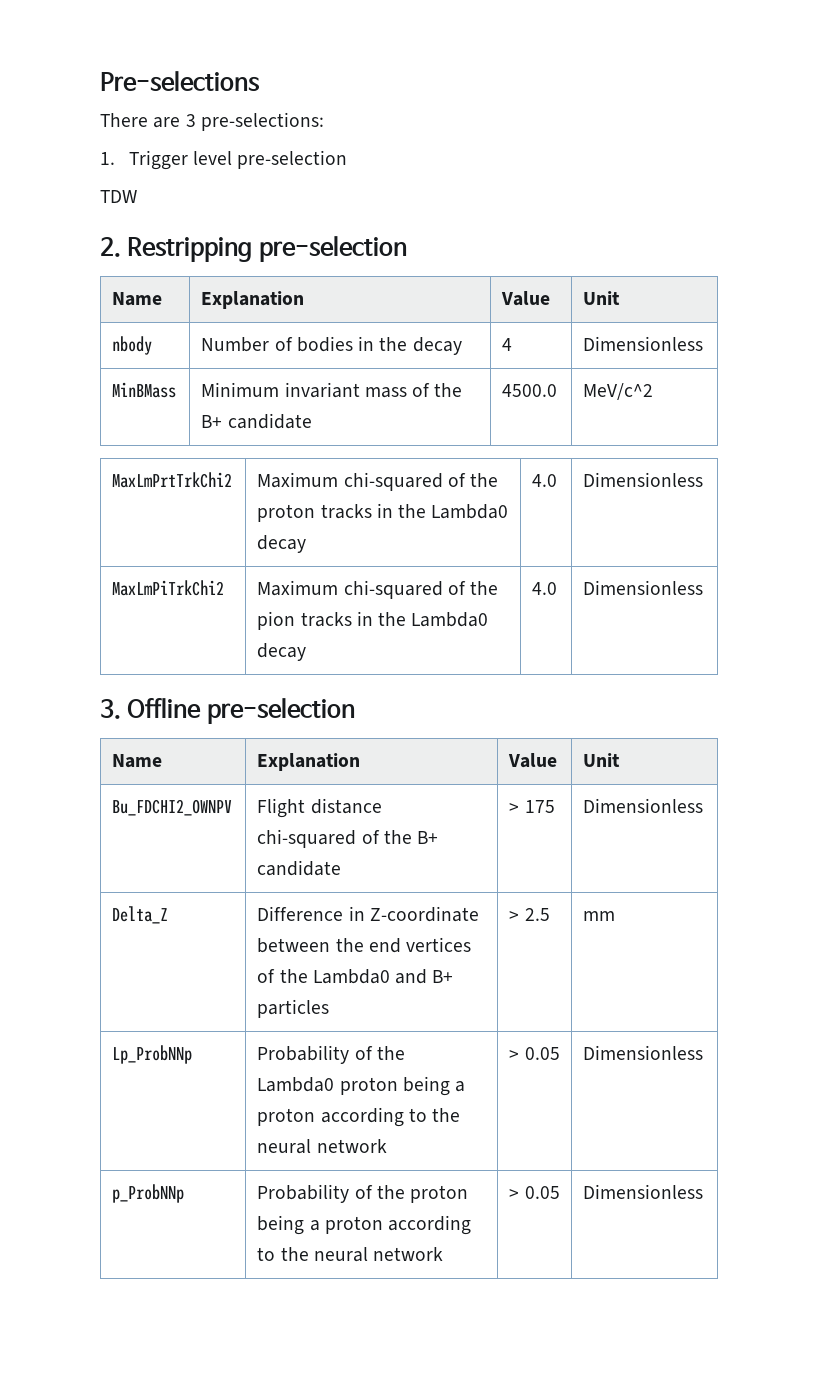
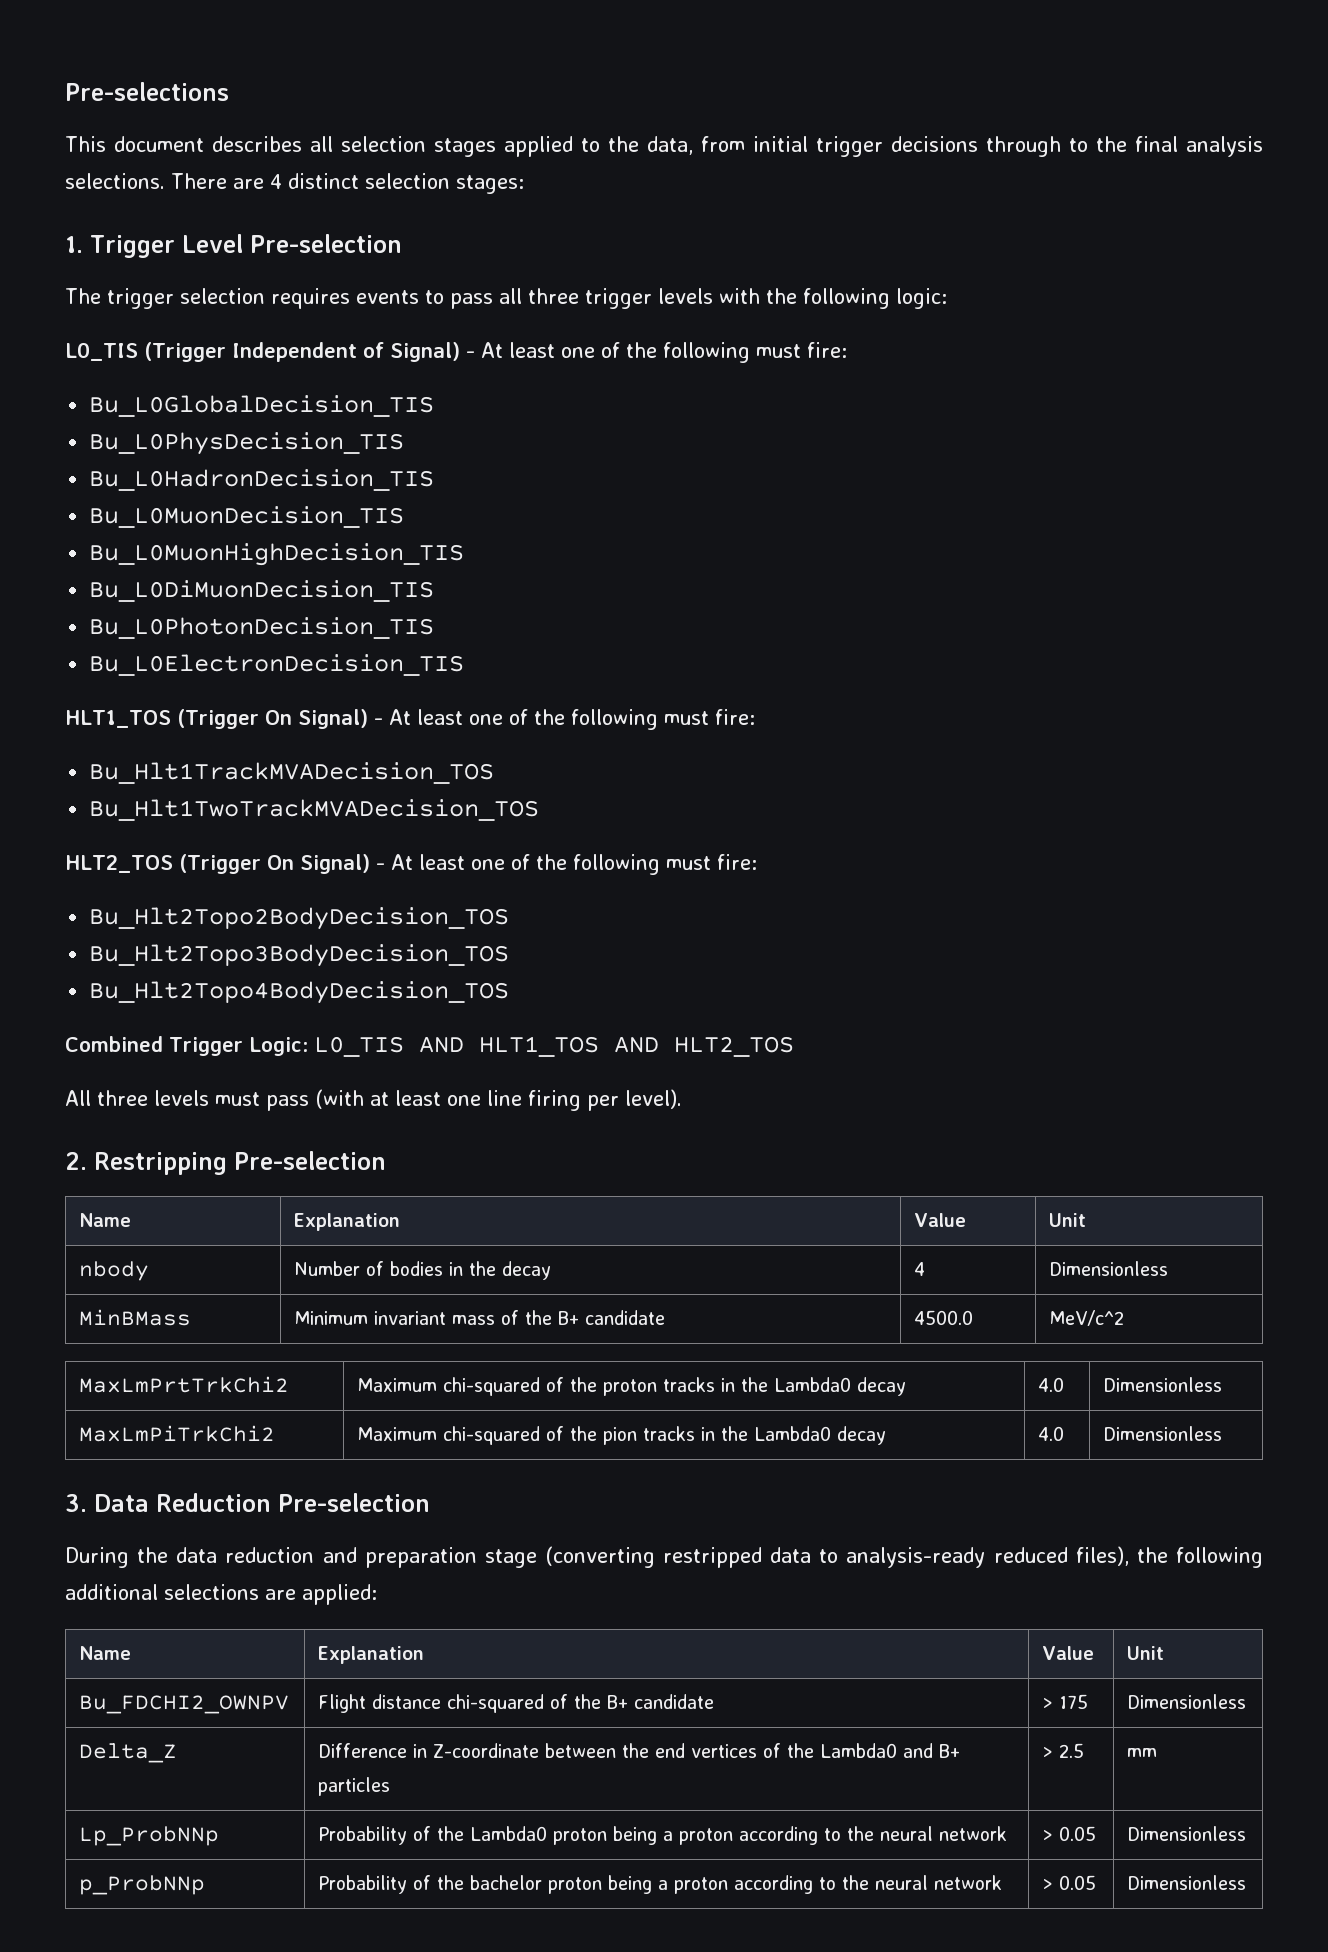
[100,112,324,131] [100,150,348,170] [100,190,137,203] There are 3 pre-selections: // 1. Trigger level pre-selection // TDW -> [65,136,1263,157] [65,173,524,194] [65,234,402,258] [65,288,947,309] [65,342,847,363] [89,395,435,417] [89,432,405,455] [89,469,435,491] [89,506,405,528] [89,543,465,566] [89,580,435,602] [89,617,435,639] [89,654,465,676] [65,709,755,730] [89,762,495,784] [89,799,540,821] [65,854,757,875] [89,907,510,930] [89,944,510,967] [89,981,510,1004] [65,1036,794,1057] [65,1089,682,1111] This document describes all selection stages applied to the data, from initial trigger decisions through to the final analysis selections. There are 4 distinct selection stages: // 1. Trigger Level Pre-selection // The trigger selection requires events to pass all three trigger levels with the following logic: // L0_TIS (Trigger Independent of Signal) - At least one of the following must fire: // Bu_L0GlobalDecision_TIS // Bu_L0PhysDecision_TIS // Bu_L0HadronDecision_TIS // Bu_L0MuonDecision_TIS // Bu_L0MuonHighDecision_TIS // Bu_L0DiMuonDecision_TIS // Bu_L0PhotonDecision_TIS // Bu_L0ElectronDecision_TIS // HLT1_TOS (Trigger On Signal) - At least one of the following must fire: // Bu_Hlt1TrackMVADecision_TOS // Bu_Hlt1TwoTrackMVADecision_TOS // HLT2_TOS (Trigger On Signal) - At least one of the following must fire: // Bu_Hlt2Topo2BodyDecision_TOS // Bu_Hlt2Topo3BodyDecision_TOS // Bu_Hlt2Topo4BodyDecision_TOS // Combined Trigger Logic: L0_TIS AND HLT1_TOS AND HLT2_TOS // All three levels must pass (with at least one line firing per level).
[258,236,407,262] pre-selection -> [234,1151,386,1170] Pre-selection
[127,698,355,724] Offline pre-selection -> [94,1493,430,1512] [65,1546,1263,1568] [65,1584,377,1605] Data Reduction Pre-selection // During the data reduction and preparation stage (converting restripped data to analysis-ready reduced files), the following additional selections are applied:
(405, 1192) none -> [470,1875,543,1890] bachelor

